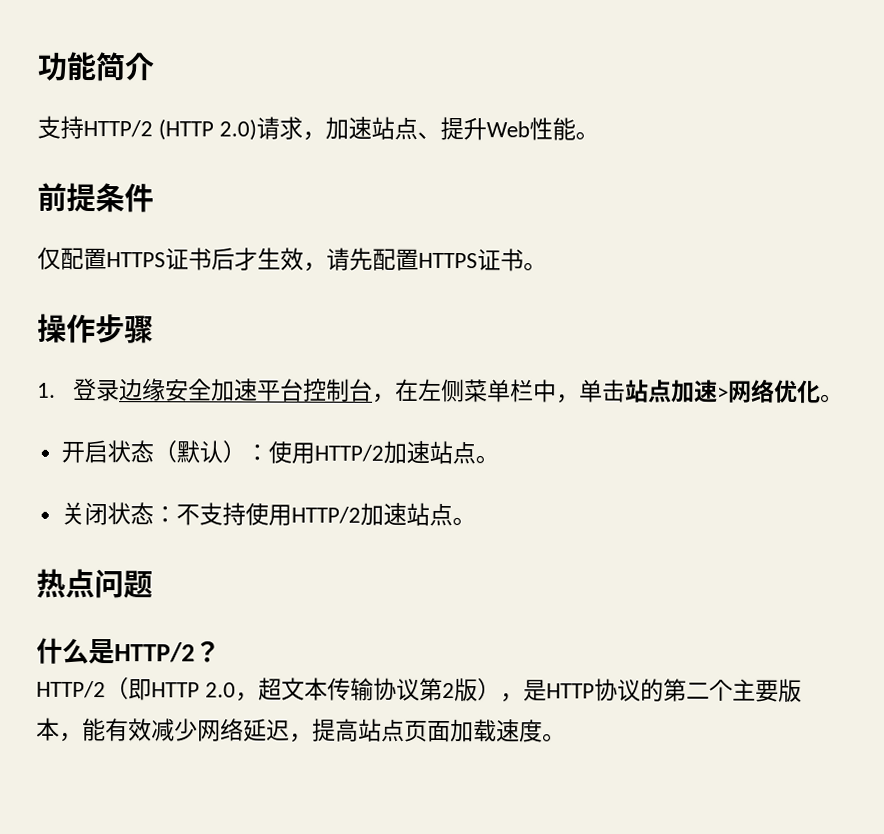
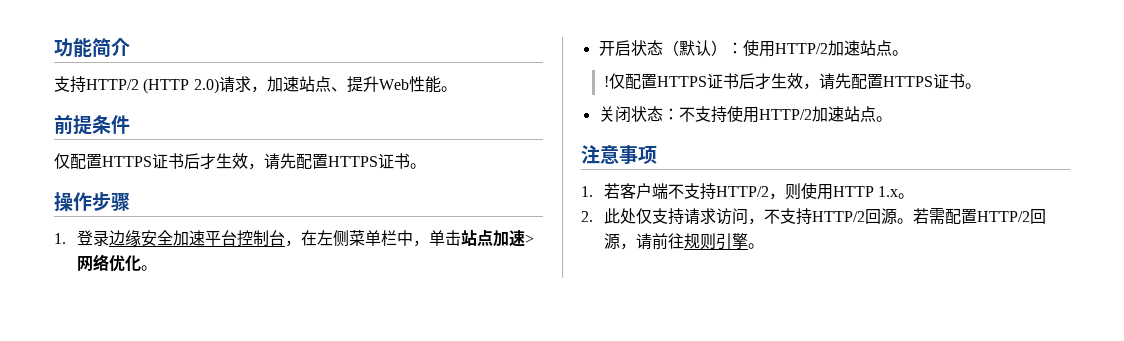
(500, 459) none -> [603,73,981,90] // !仅配置HTTPS证书后才生效，请先配置HTTPS证书。
[36,568,153,599] [36,637,221,665] [36,677,803,703] [36,717,543,743] 热点问题 // 什么是HTTP/2？ // HTTP/2（即HTTP 2.0，超文本传输协议第2版），是HTTP协议的第二个主要版本，能有效减少网络延迟，提高站点页面加载速度 -> [581,145,657,164] [581,183,914,200] [581,208,1046,225] [603,233,748,250] 注意事项 // 1.若客户端不支持HTTP/2，则使用HTTP 1.x。 // 2.此处仅支持请求访问，不支持HTTP/2回源。若需配置HTTP/2回源，请前往规则引擎

